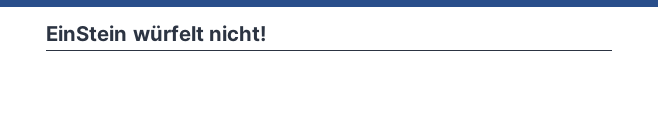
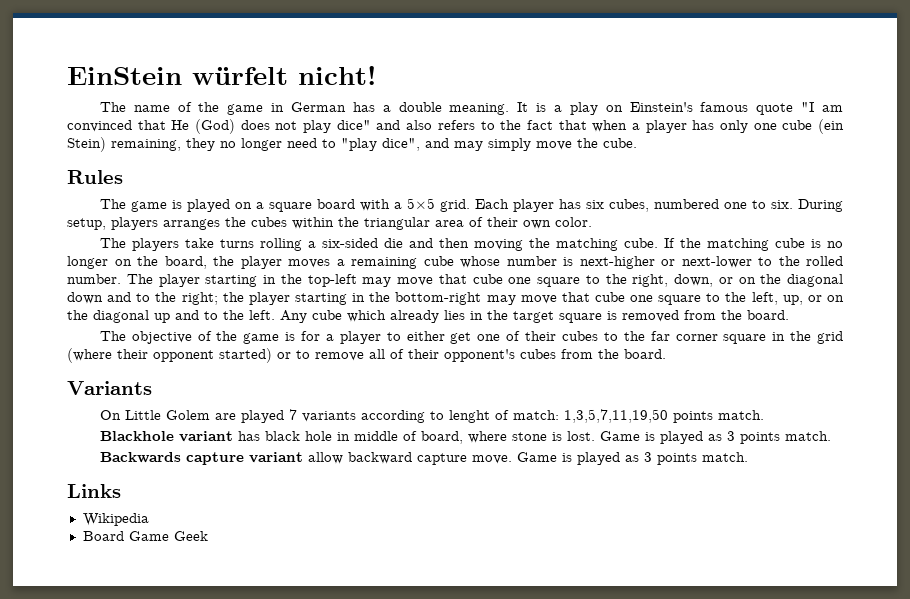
(267, 33) none -> [99,102,843,115] [67,119,844,134] [67,137,637,152] [67,170,123,184] [99,198,843,212] [67,217,592,230] [99,238,843,251] [67,256,843,269] [67,274,843,287] [67,292,844,305] [67,310,789,323] [99,331,843,344] [67,348,666,363] [67,381,152,395] [99,409,764,423] [99,431,831,444] [99,452,748,465] [67,484,121,498] [82,513,149,526] [82,531,208,541] // The name of the game in German has a double meaning. It is a play on Einstein's famous quote "I am convinced that He (God) does not play dice" and also refers to the fact that when a player has only one cube (ein Stein) remaining, they no longer need to "play dice", and may simply move the cube. // Rules // The game is played on a square board with a 5×5 grid. Each player has six cubes, numbered one to six. During setup, players arranges the cubes within the triangular area of their own color. // The players take turns rolling a six-sided die and then moving the matching cube. If the matching cube is no longer on the board, the player moves a remaining cube whose number is next-higher or next-lower to the rolled number. The player starting in the top-left may move that cube one square to the right, down, or on the diagonal down and to the right; the player starting in the bottom-right may move that cube one square to the left, up, or on the diagonal up and to the left. Any cube which already lies in the target square is removed from the board. // The objective of the game is for a player to either get one of their cubes to the far corner square in the grid (where their opponent started) or to remove all of their opponent's cubes from the board. // Variants // On Little Golem are played 7 variants according to lenght of match: 1,3,5,7,11,19,50 points match. // Blackhole variant has black hole in middle of board, where stone is lost. Game is played as 3 points match. // Backwards capture variant allow backward capture move. Game is played as 3 points match. // Links // Wikipedia // Board Game Geek

